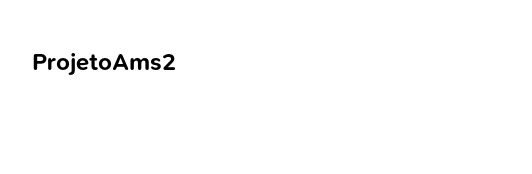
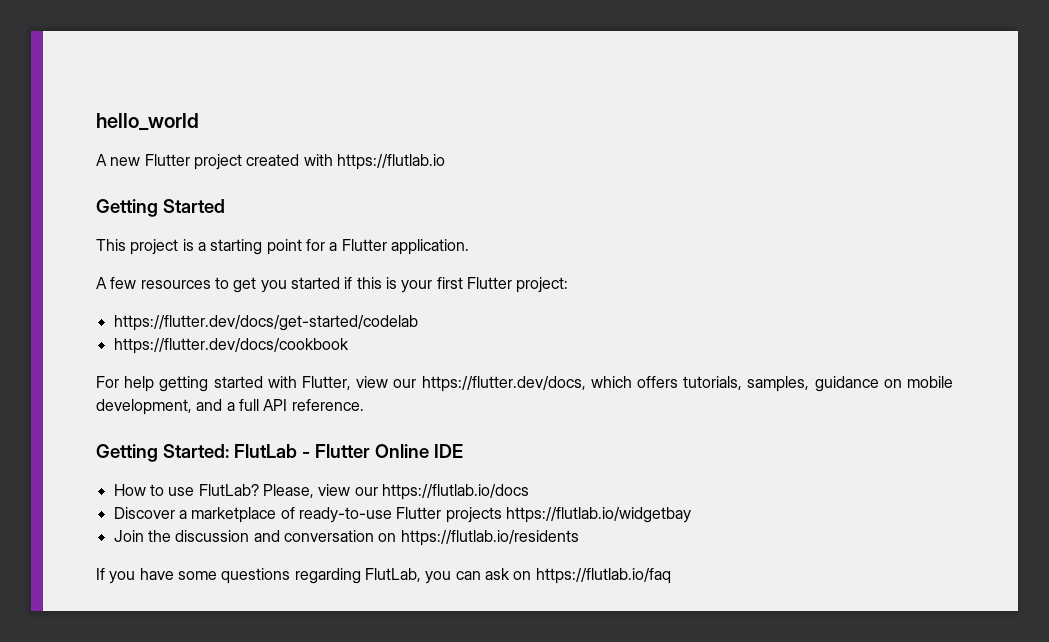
[32,53,176,76] ProjetoAms2 -> [96,113,199,131] [96,154,445,170] [96,199,225,217] [96,239,469,255] [96,277,569,293] [113,315,418,331] [113,338,349,354] [96,376,954,392] [96,399,364,415] [96,444,463,462] [113,484,529,500] [113,507,691,523] [113,530,579,546] [96,568,671,584] hello_world // A new Flutter project created with https://flutlab.io // Getting Started // This project is a starting point for a Flutter application. // A few resources to get you started if this is your first Flutter project: // https://flutter.dev/docs/get-started/codelab // https://flutter.dev/docs/cookbook // For help getting started with Flutter, view our https://flutter.dev/docs, which offers tutorials, samples, guidance on mobile development, and a full API reference. // Getting Started: FlutLab - Flutter Online IDE // How to use FlutLab? Please, view our https://flutlab.io/docs // Discover a marketplace of ready-to-use Flutter projects https://flutlab.io/widgetbay // Join the discussion and conversation on https://flutlab.io/residents // If you have some questions regarding FlutLab, you can ask on https://flutlab.io/faq

